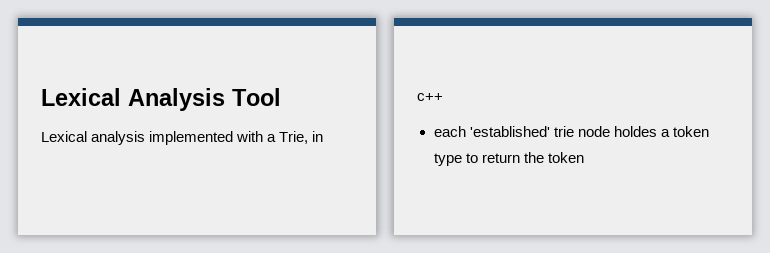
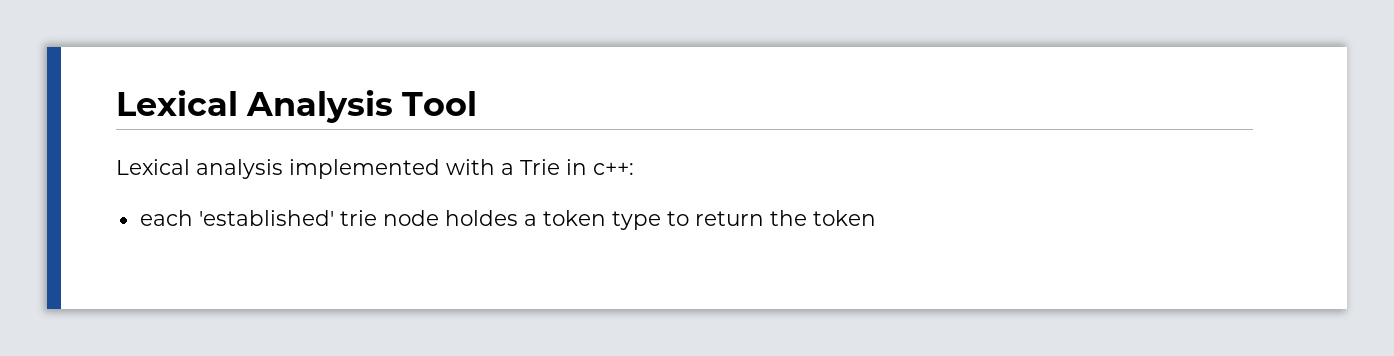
[279,131,324,144] [417,93,443,101] Trie, in c++ -> [520,159,634,175] Trie in c++:

